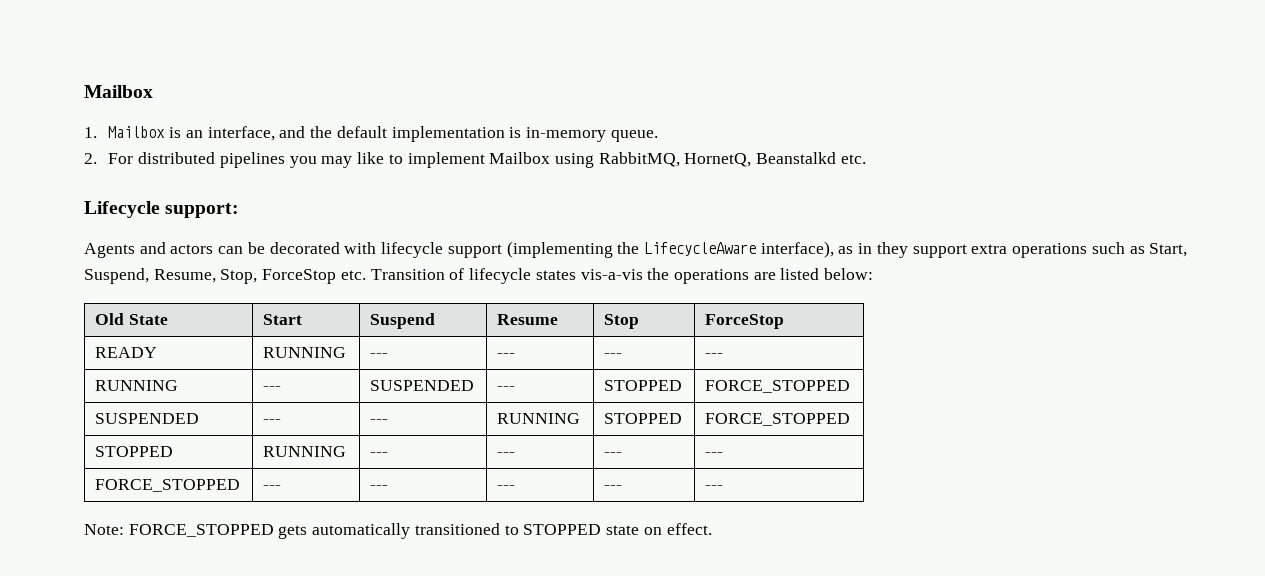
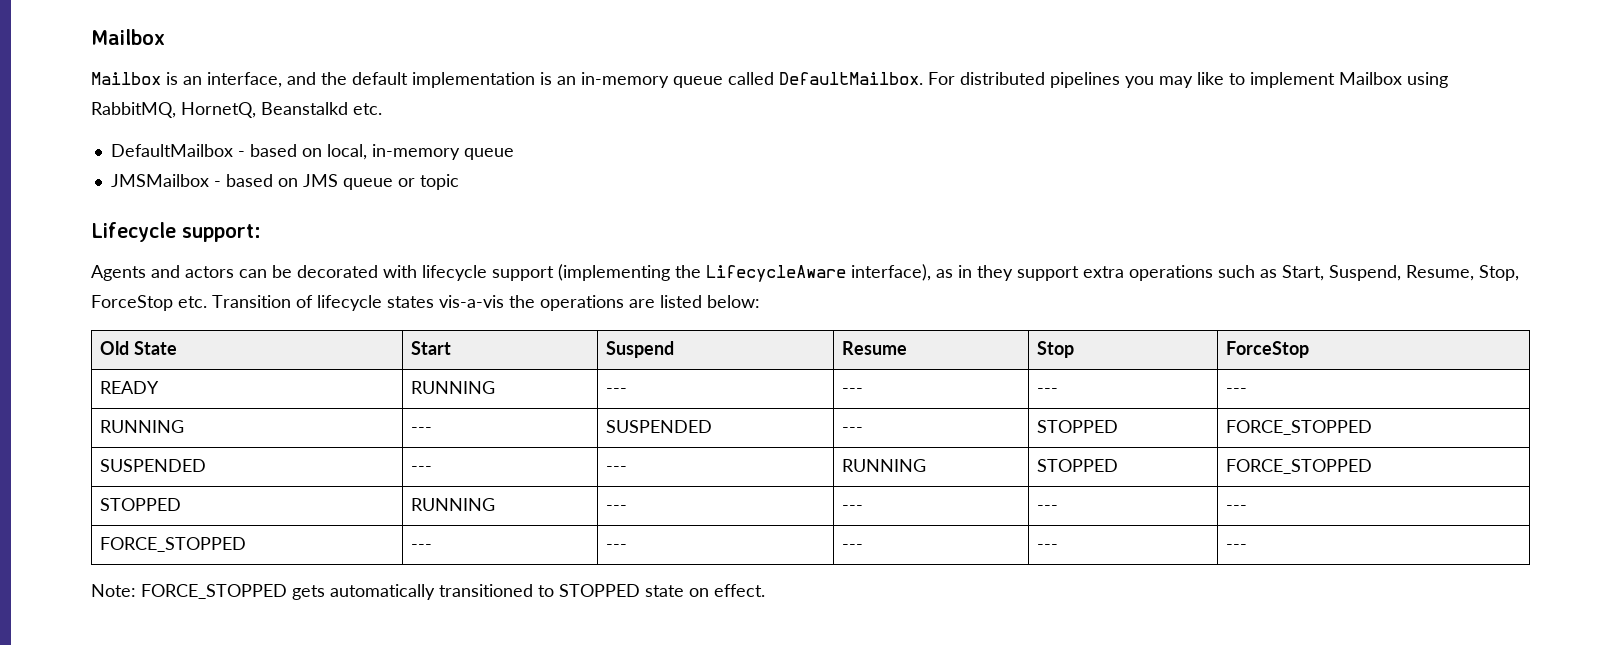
[84,127,97,138] 1. -> (165, 37) none
[526,127,658,142] [84,153,97,164] in-memory queue. // 2. -> [557,72,923,88] an in-memory queue called DefaultMailbox.
(866, 159) none -> [110,144,514,160] [110,174,459,190] // DefaultMailbox - based on local, in-memory queue // JMSMailbox - based on JMS queue or topic

